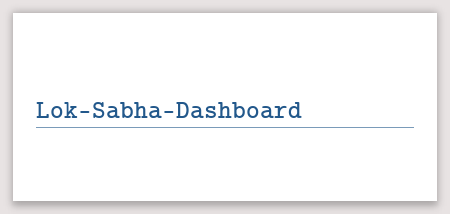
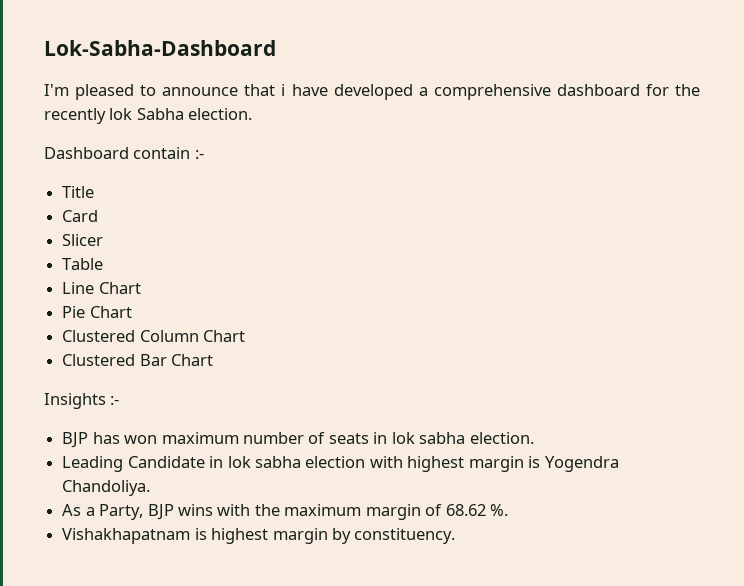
(302, 110) none -> [44,84,700,100] [44,108,253,124] [44,147,204,159] [62,186,95,198] [62,210,99,222] [62,234,104,246] [62,258,104,270] [62,282,141,294] [62,306,132,318] [62,330,246,342] [62,354,214,366] [44,393,120,409] [62,432,534,448] [62,456,619,472] [62,480,151,496] [62,504,509,520] [62,528,456,544] // I'm pleased to announce that i have developed a comprehensive dashboard for the recently lok Sabha election. // Dashboard contain :- // Title // Card // Slicer // Table // Line Chart // Pie Chart // Clustered Column Chart // Clustered Bar Chart // Insights :- // BJP has won maximum number of seats in lok sabha election. // Leading Candidate in lok sabha election with highest margin is Yogendra Chandoliya. // As a Party, BJP wins with the maximum margin of 68.62 %. // Vishakhapatnam is highest margin by constituency.

